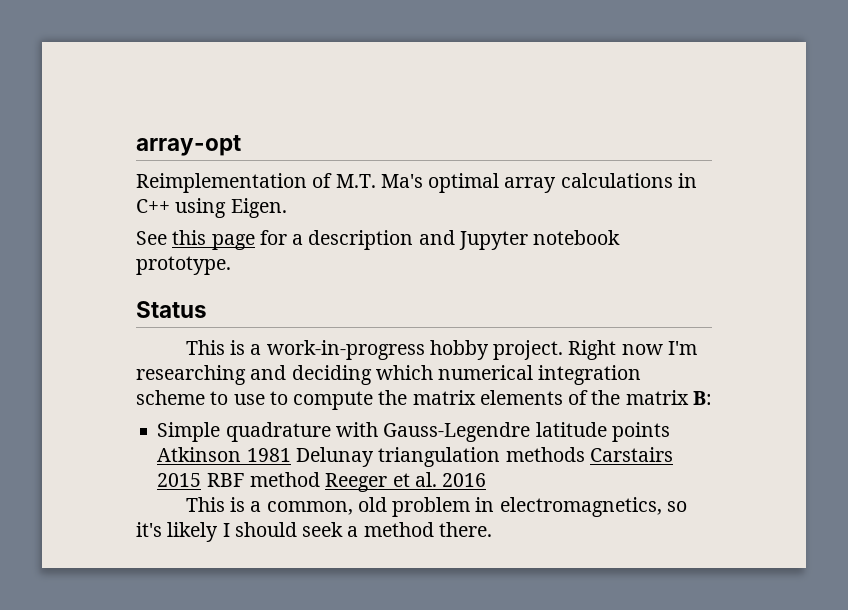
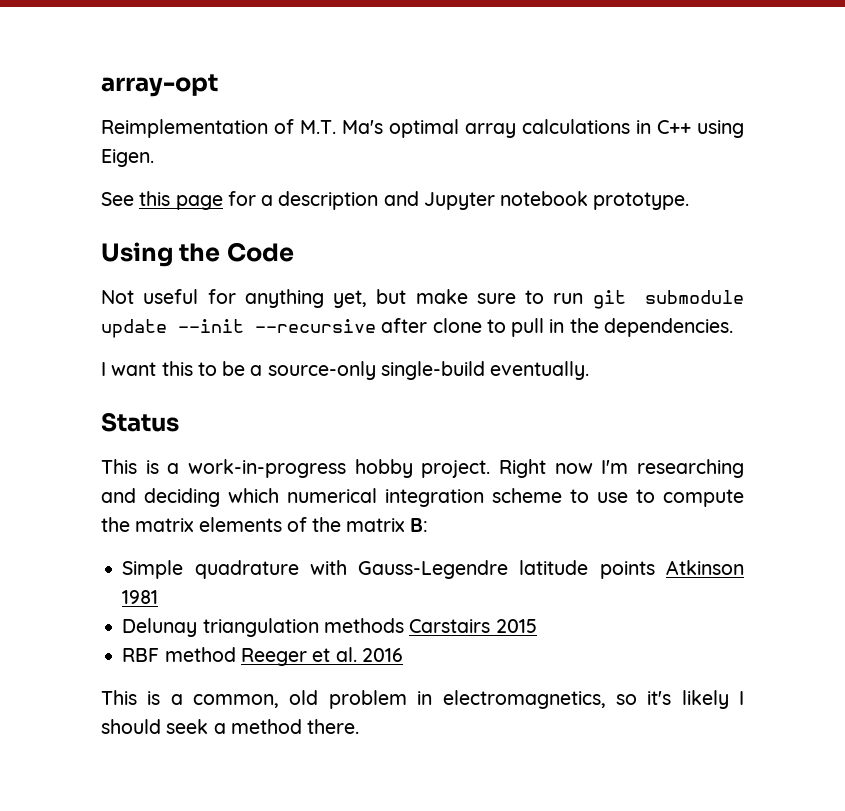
(231, 265) none -> [101,242,294,267] [101,289,744,309] [101,318,733,338] [101,361,590,380] // Using the Code // Not useful for anything yet, but make sure to run git submodule update --init --recursive after clone to pull in the dependencies. // I want this to be a source-only single-build eventually.
(291, 455) none -> (159, 597) //
(202, 480) none -> (537, 626) //

